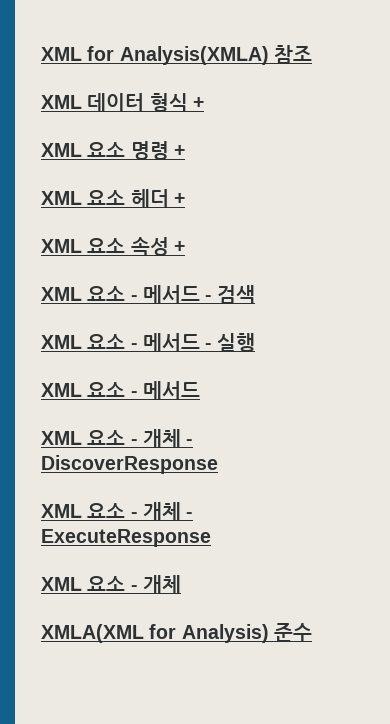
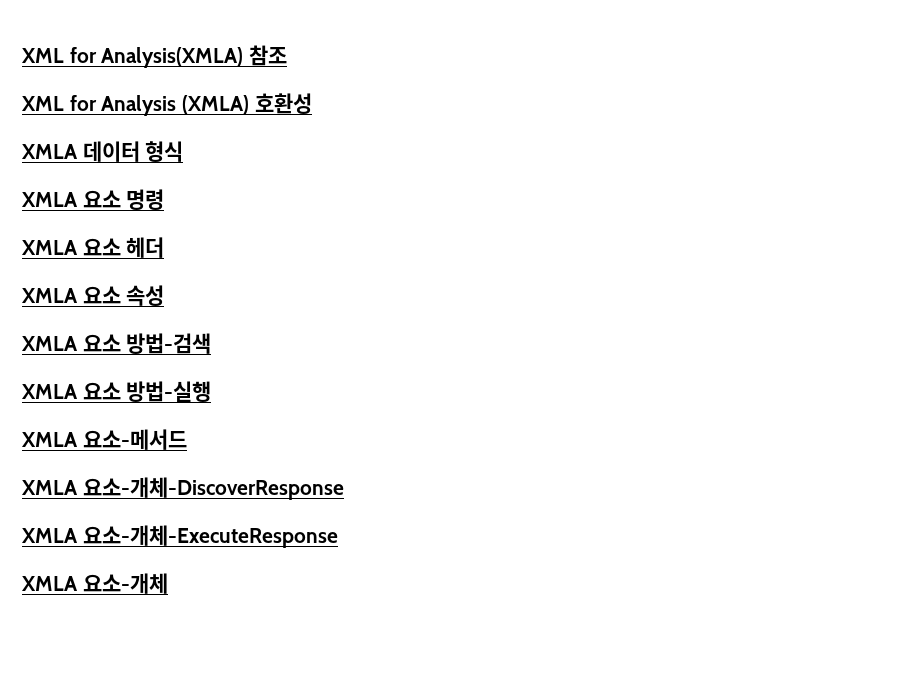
(82, 102) none -> [69,93,312,116] [21,144,78,159] for Analysis (XMLA) 호환성 // XMLA
[192,97,204,109] [41,143,82,157] + // XML -> [21,192,78,207] // XMLA
[173,145,185,157] [41,191,82,205] + // XML -> [21,240,78,255] // XMLA
[173,193,185,205] [41,239,82,253] + // XML -> [21,288,78,303] // XMLA
[173,241,185,253] [41,285,256,304] [41,333,256,352] [41,381,200,400] [41,429,194,448] [41,455,218,474] [41,502,194,521] [41,529,211,547] [41,575,181,594] [41,623,312,643] + // XML 요소 - 메서드 - 검색 // XML 요소 - 메서드 - 실행 // XML 요소 - 메서드 // XML 요소 - 개체 - DiscoverResponse // XML 요소 - 개체 - ExecuteResponse // XML 요소 - 개체 // XMLA(XML for Analysis) 준수 -> [21,333,212,354] [21,381,212,402] [21,429,187,450] [21,477,344,500] [21,525,338,548] [21,573,168,594] // XMLA 요소 방법-검색 // XMLA 요소 방법-실행 // XMLA 요소-메서드 // XMLA 요소-개체-DiscoverResponse // XMLA 요소-개체-ExecuteResponse // XMLA 요소-개체

